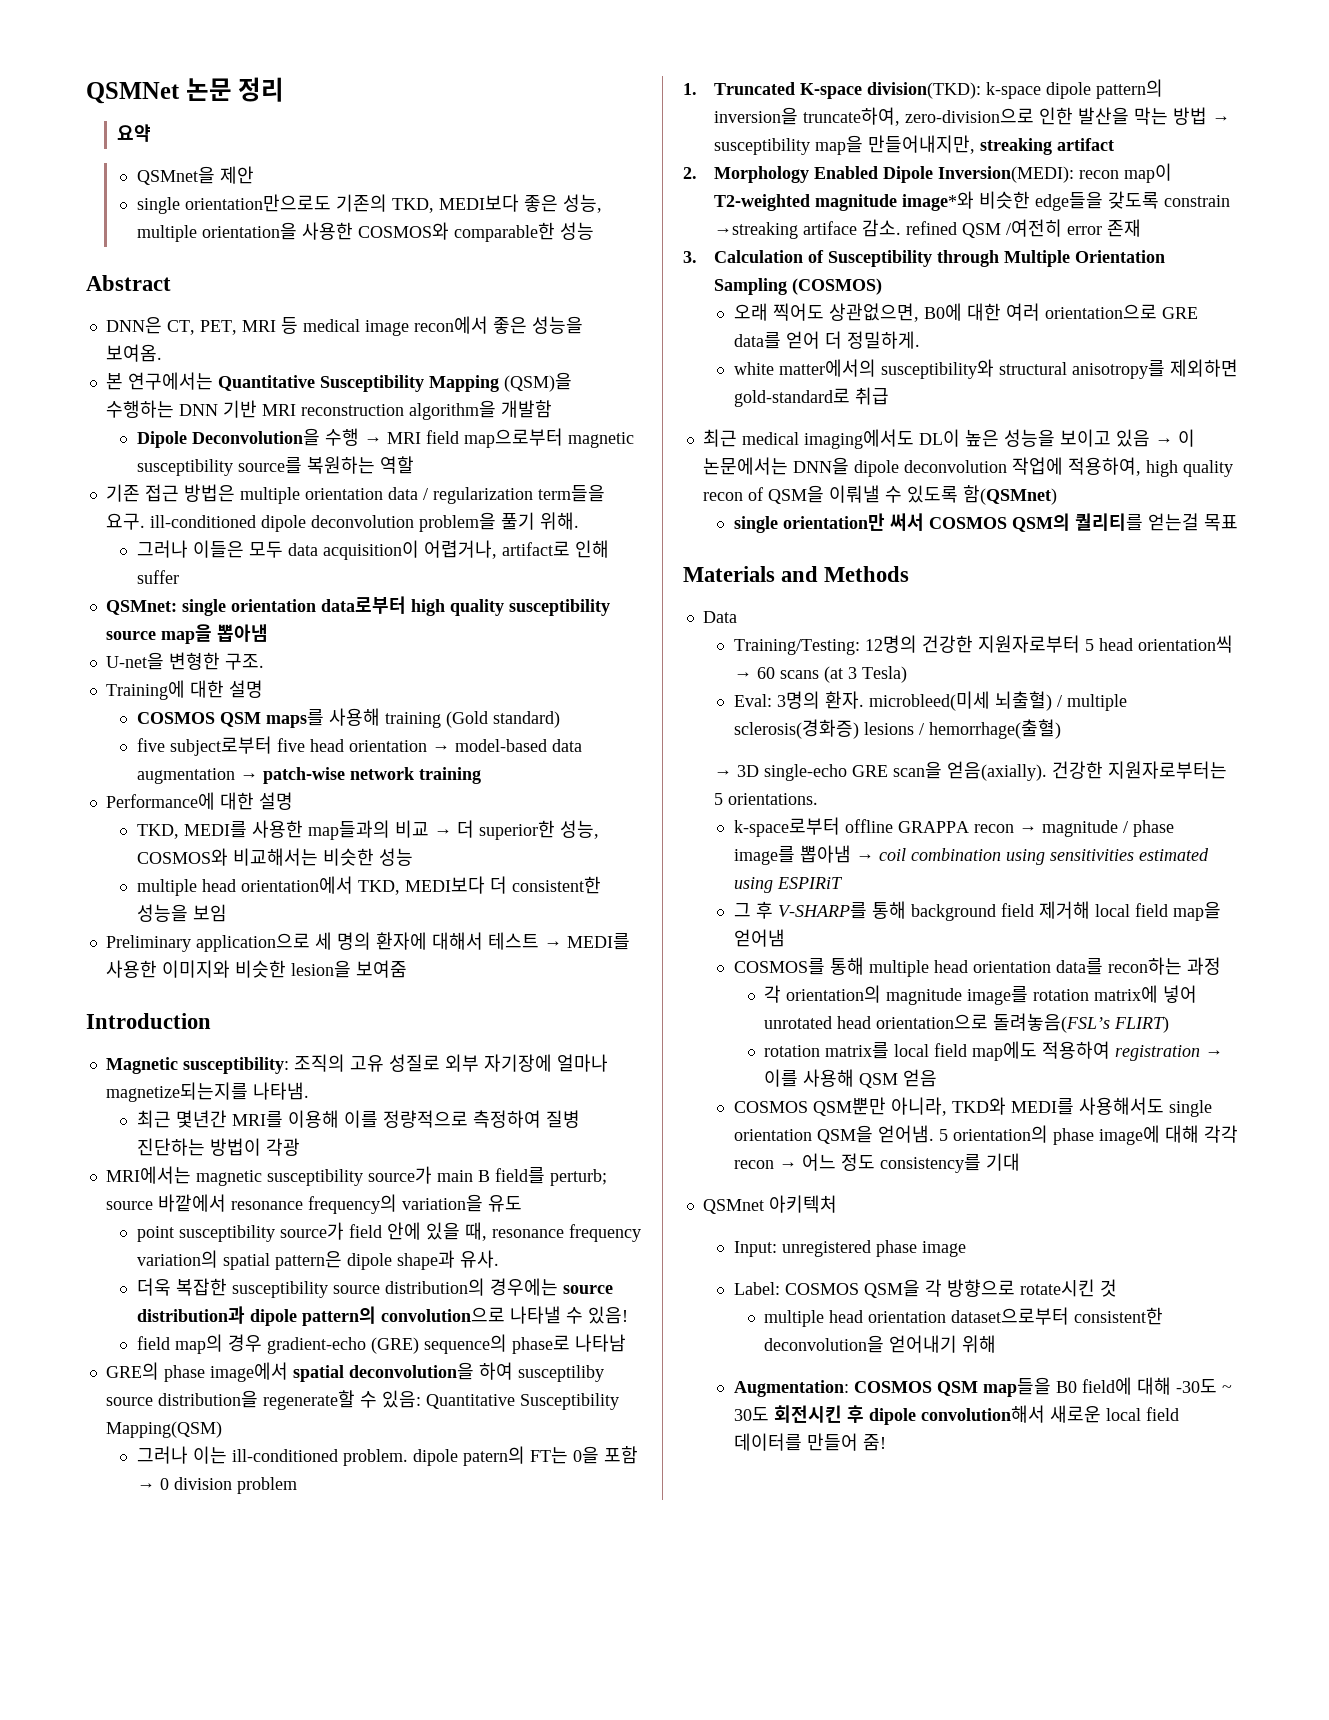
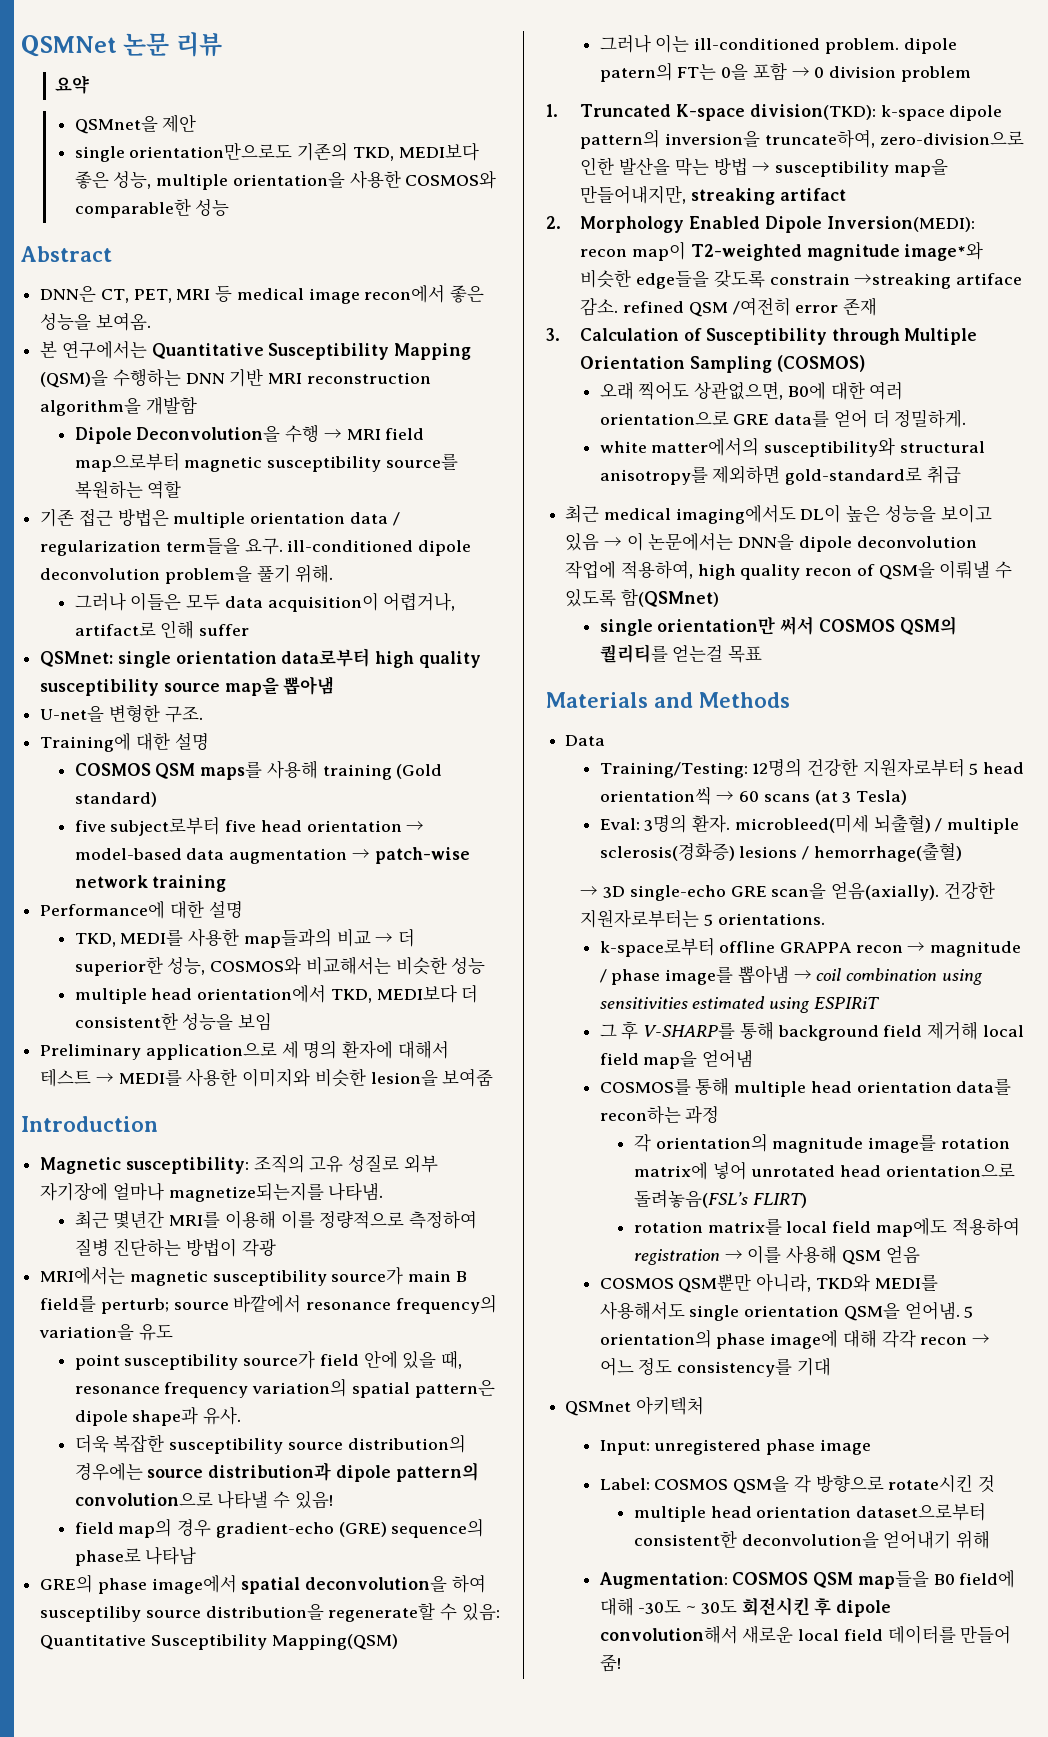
[238,77,285,102] 정리 -> [175,32,222,57] 리뷰

